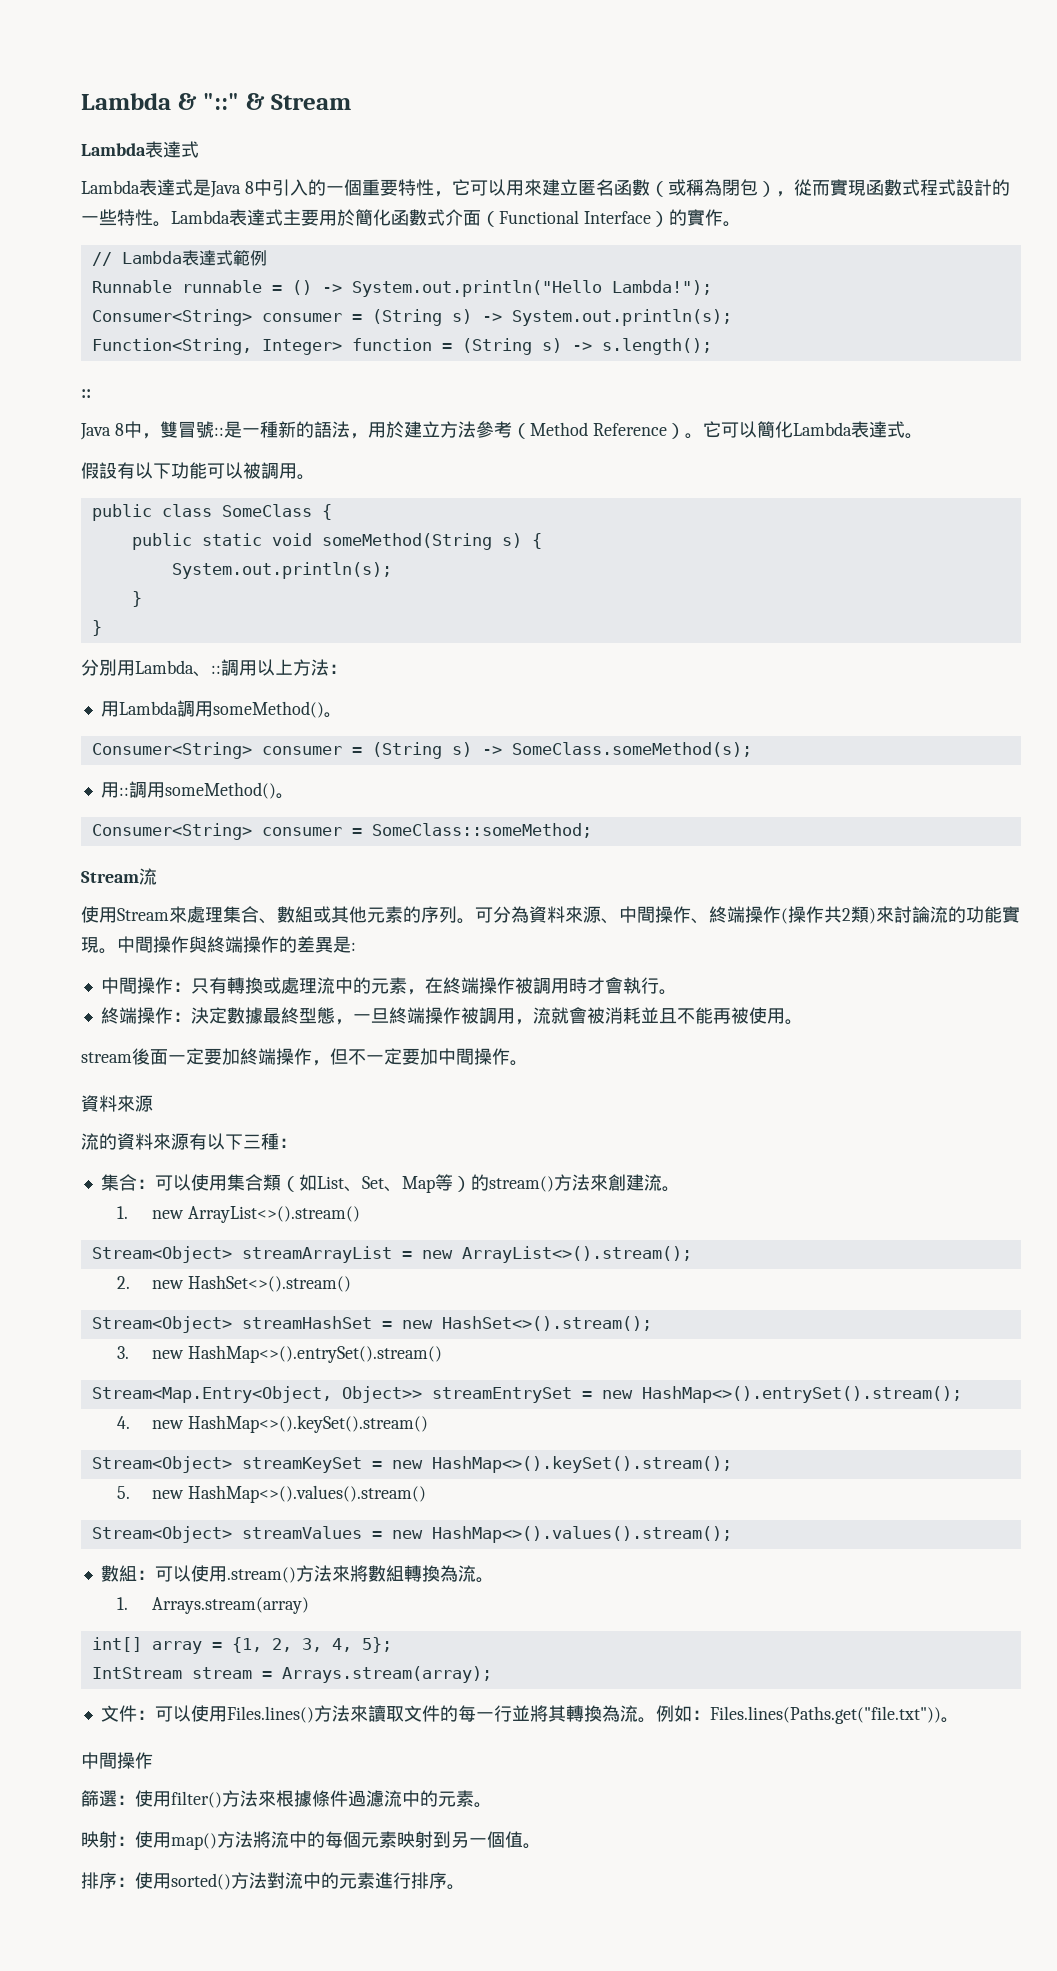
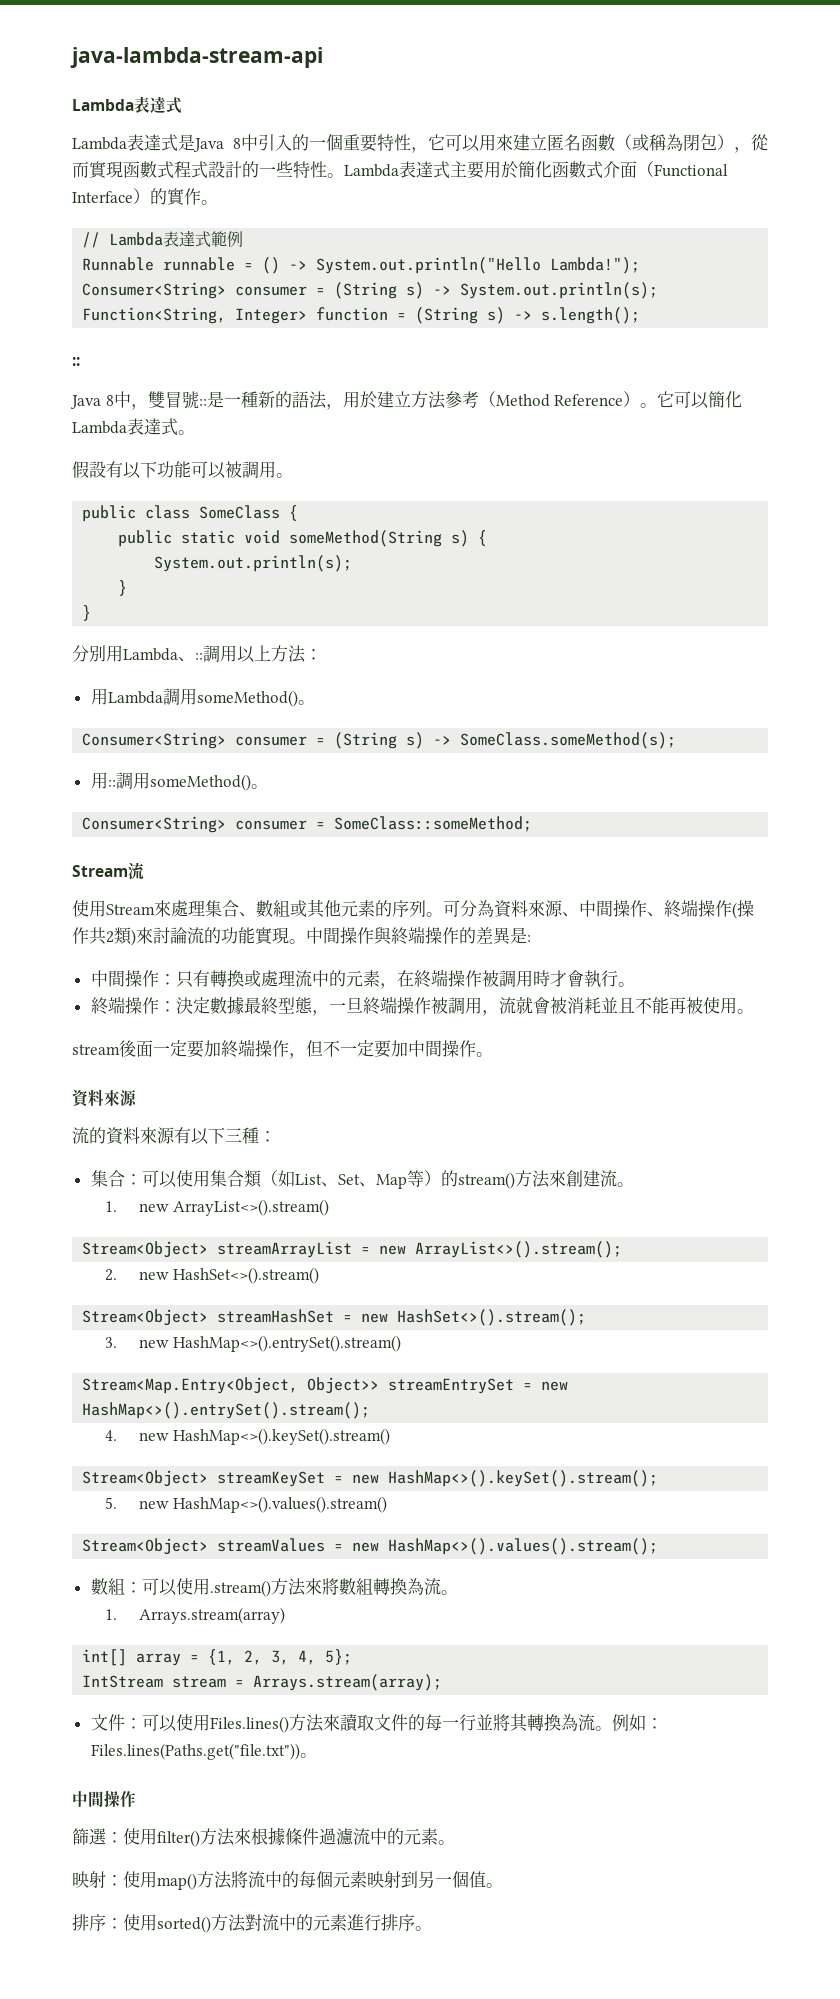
[81,93,352,110] Lambda & "::" & Stream -> [70,47,323,68] java-lambda-stream-api

